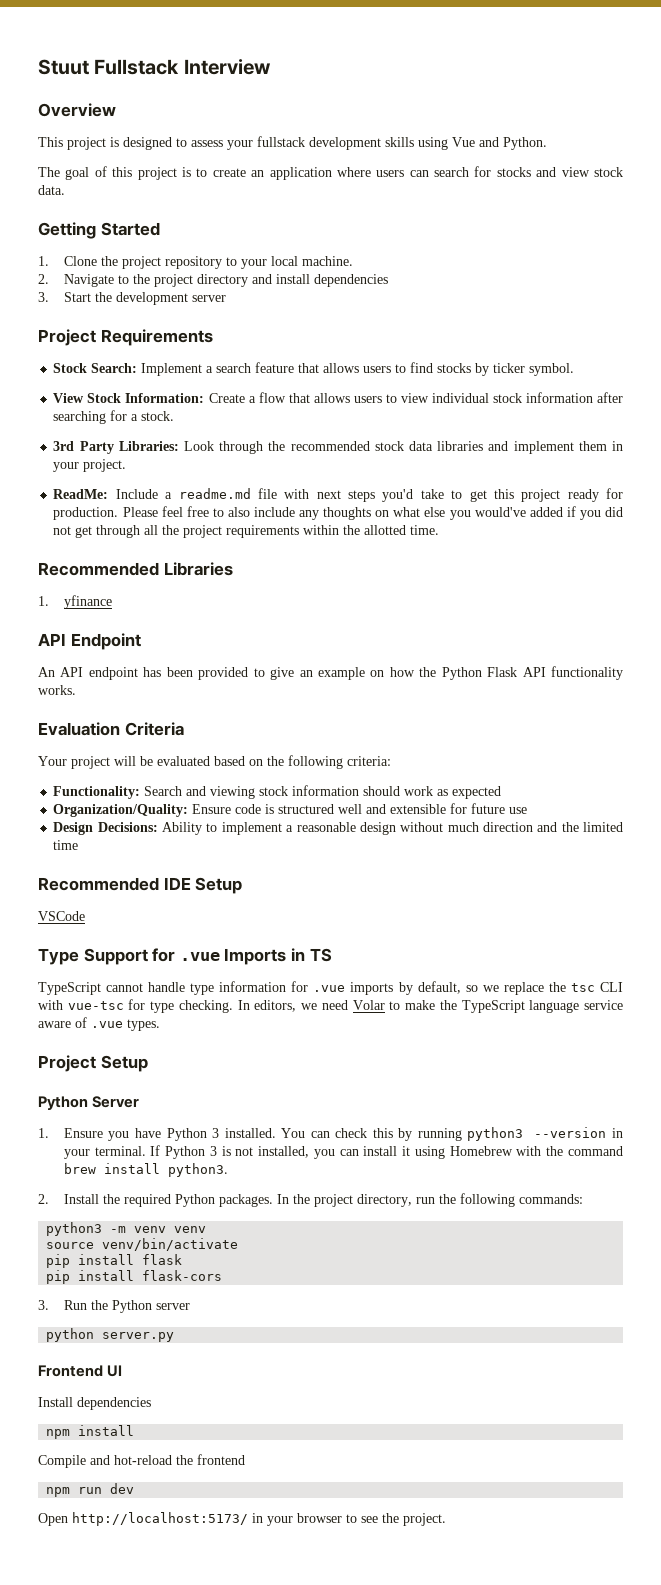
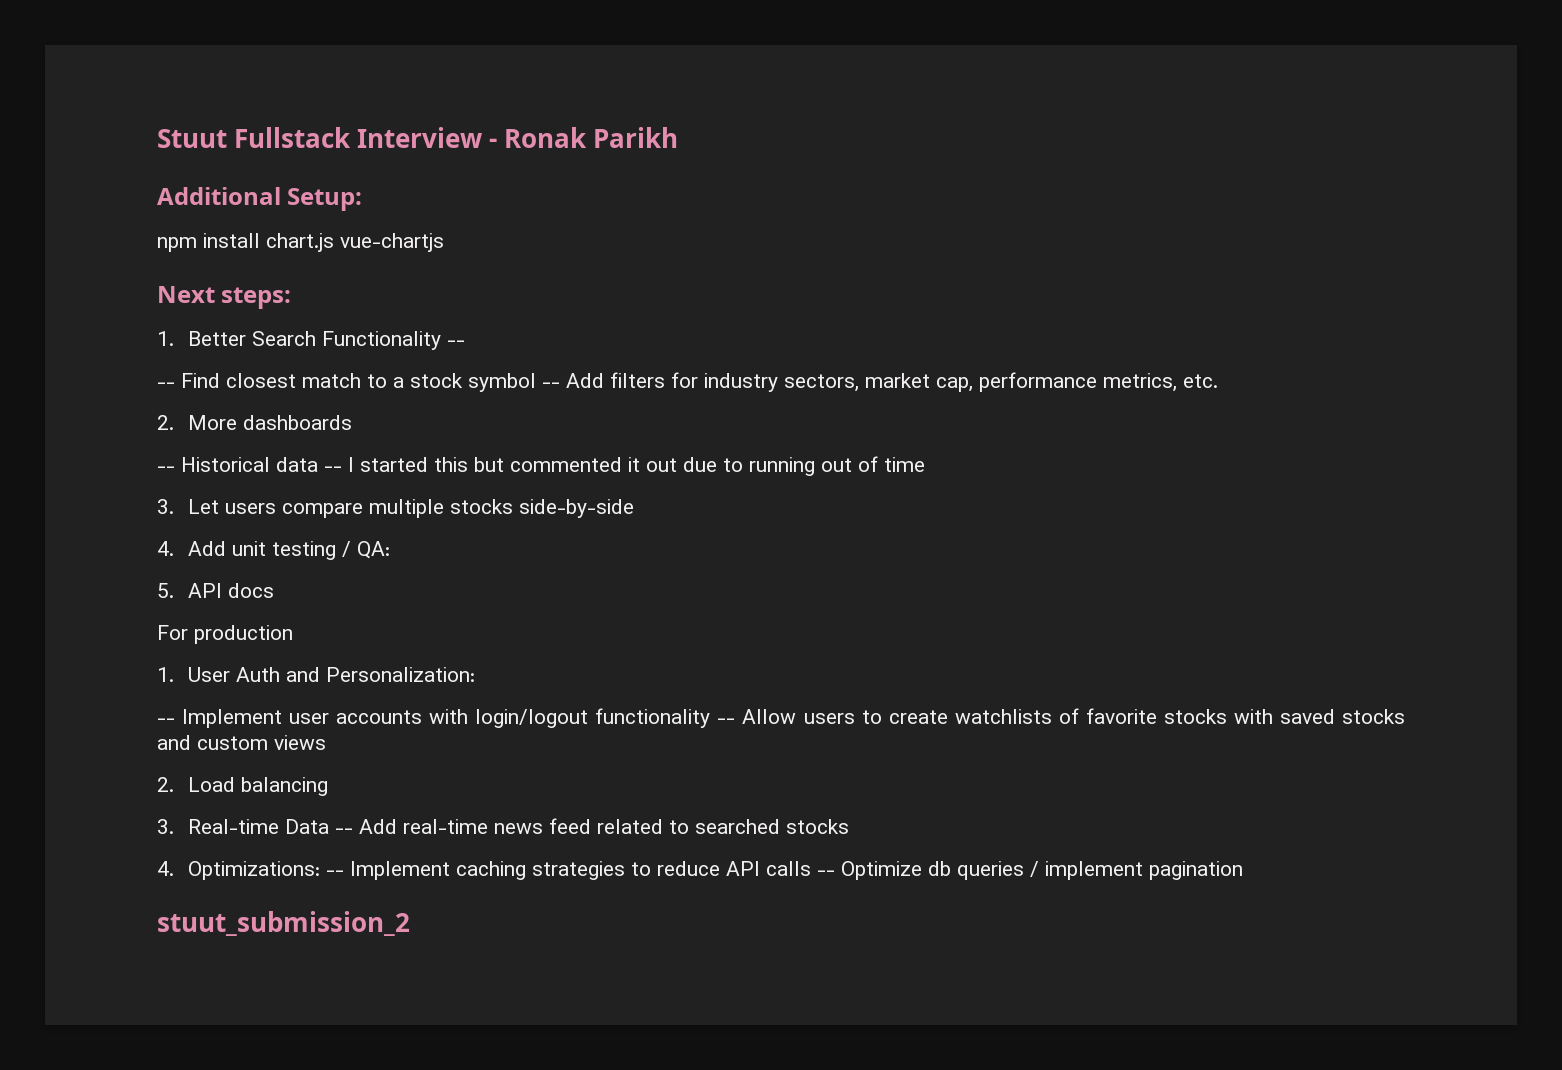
[38,103,116,117] [38,136,547,150] [38,166,624,180] [38,185,65,195] [38,222,160,239] [38,256,353,269] [38,274,388,287] [38,292,226,305] [38,329,213,346] [53,362,575,376] [53,392,623,403] [53,410,175,424] [53,441,623,454] [53,459,127,472] [53,488,623,502] [53,506,624,520] [53,525,440,538] [38,562,233,576] [38,595,112,609] [38,633,141,650] [38,666,623,680] [38,685,76,695] [38,722,184,736] [38,755,391,769] [53,785,502,799] [53,803,528,817] [53,822,623,835] [53,840,79,850] [38,877,243,894] [38,911,85,921] [38,948,332,965] [38,981,623,995] [38,999,624,1013] [38,1017,160,1031] [38,1055,148,1072] [38,1096,140,1110] [38,1127,624,1141] [63,1145,623,1159] [63,1163,228,1177] [38,1193,583,1207] [46,1222,207,1236] [46,1238,239,1251] [46,1254,183,1268] [46,1270,223,1284] [38,1300,190,1313] [46,1328,175,1342] [38,1365,123,1377] [38,1397,151,1410] [46,1425,135,1439] [38,1454,245,1468] [46,1483,135,1497] [38,1512,446,1526] // Overview // This project is designed to assess your fullstack development skills using Vue and Python. // The goal of this project is to create an application where users can search for stocks and view stock data. // Getting Started // 1. Clone the project repository to your local machine. // 2. Navigate to the project directory and install dependencies // 3. Start the development server // Project Requirements // Stock Search: Implement a search feature that allows users to find stocks by ticker symbol. // View Stock Information: Create a flow that allows users to view individual stock information after searching for a stock. // 3rd Party Libraries: Look through the recommended stock data libraries and implement them in your project. // ReadMe: Include a readme.md file with next steps you'd take to get this project ready for production. Please feel free to also include any thoughts on what else you would've added if you did not get through all the project requirements within the allotted time. // Recommended Libraries // 1. yfinance // API Endpoint // An API endpoint has been provided to give an example on how the Python Flask API functionality works. // Evaluation Criteria // Your project will be evaluated based on the following criteria: // Functionality: Search and viewing stock information should work as expected // Organization/Quality: Ensure code is structured well and extensible for future use // Design Decisions: Ability to implement a reasonable design without much direction and the limited time // Recommended IDE Setup // VSCode // Type Support for .vue Imports in TS // TypeScript cannot handle type information for .vue imports by default, so we replace the tsc CLI with vue-tsc for type checking. In editors, we need Volar to make the TypeScript language service aware of .vue types. // Project Setup // Python Server // 1. Ensure you have Python 3 installed. You can check this by running python3 --version in your terminal. If Python 3 is not installed, you can install it using Homebrew with the command brew install python3. // 2. Install the required Python packages. In the project directory, run the following commands: // python3 -m venv venv // source venv/bin/activate // pip install flask // pip install flask-cors // 3. Run the Python server // python server.py // Frontend UI // Install dependencies // npm install // Compile and hot-reload the frontend // npm run dev // Open http://localhost:5173/ in your browser to see the project. -> [489,127,679,148] [157,187,363,211] [157,233,444,252] [157,286,292,309] [157,331,465,350] [157,372,1218,392] [157,415,352,430] [157,456,925,476] [157,499,634,518] [157,541,390,560] [157,583,274,598] [157,625,293,644] [157,667,475,682] [157,708,1405,728] [157,735,326,750] [157,777,328,796] [157,818,849,834] [157,861,1243,880] [157,911,410,936] - Ronak Parikh // Additional Setup: // npm install chart.js vue-chartjs // Next steps: // 1. Better Search Functionality -- // -- Find closest match to a stock symbol -- Add filters for industry sectors, market cap, performance metrics, etc. // 2. More dashboards // -- Historical data -- I started this but commented it out due to running out of time // 3. Let users compare multiple stocks side-by-side // 4. Add unit testing / QA: // 5. API docs // For production // 1. User Auth and Personalization: // -- Implement user accounts with login/logout functionality -- Allow users to create watchlists of favorite stocks with saved stocks and custom views // 2. Load balancing // 3. Real-time Data -- Add real-time news feed related to searched stocks // 4. Optimizations: -- Implement caching strategies to reduce API calls -- Optimize db queries / implement pagination // stuut_submission_2

